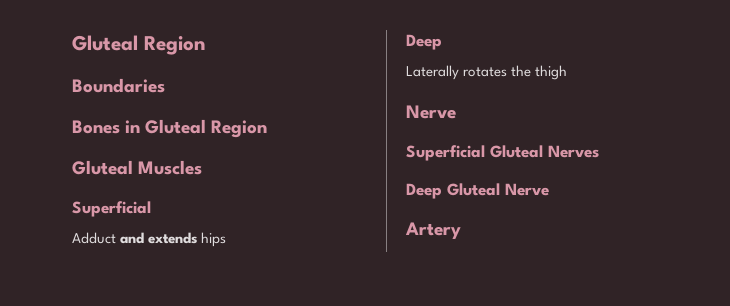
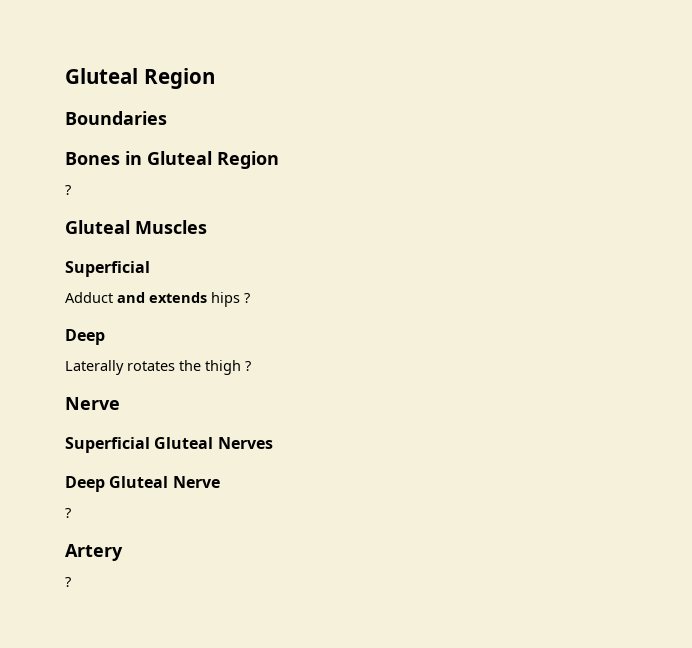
(268, 129) none -> [65,185,71,195] // ?
(227, 239) none -> [244,293,250,303] ?
(568, 72) none -> [245,361,251,371] ?
(549, 189) none -> [65,508,71,518] // ?
(461, 230) none -> [65,577,71,587] // ?

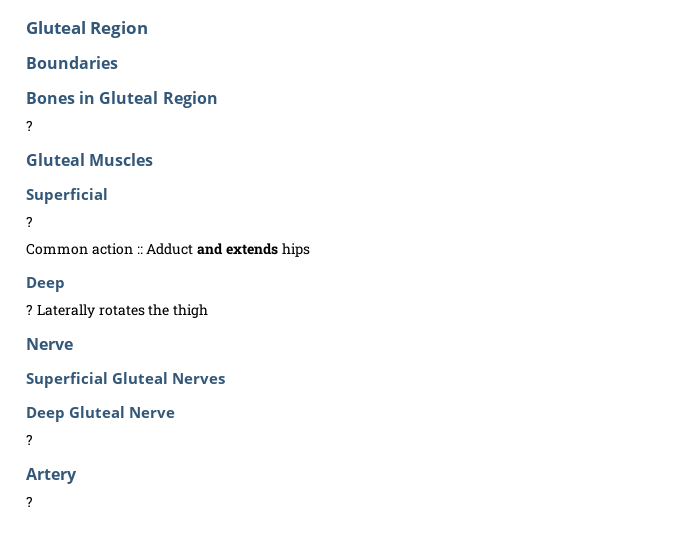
(150, 269) none -> [26,216,33,227] [26,243,143,255] ? // Common action ::
[244,293,250,303] ? -> (310, 250) none
(105, 337) none -> [26,304,33,315] ?
[245,361,251,371] ? -> (209, 311) none

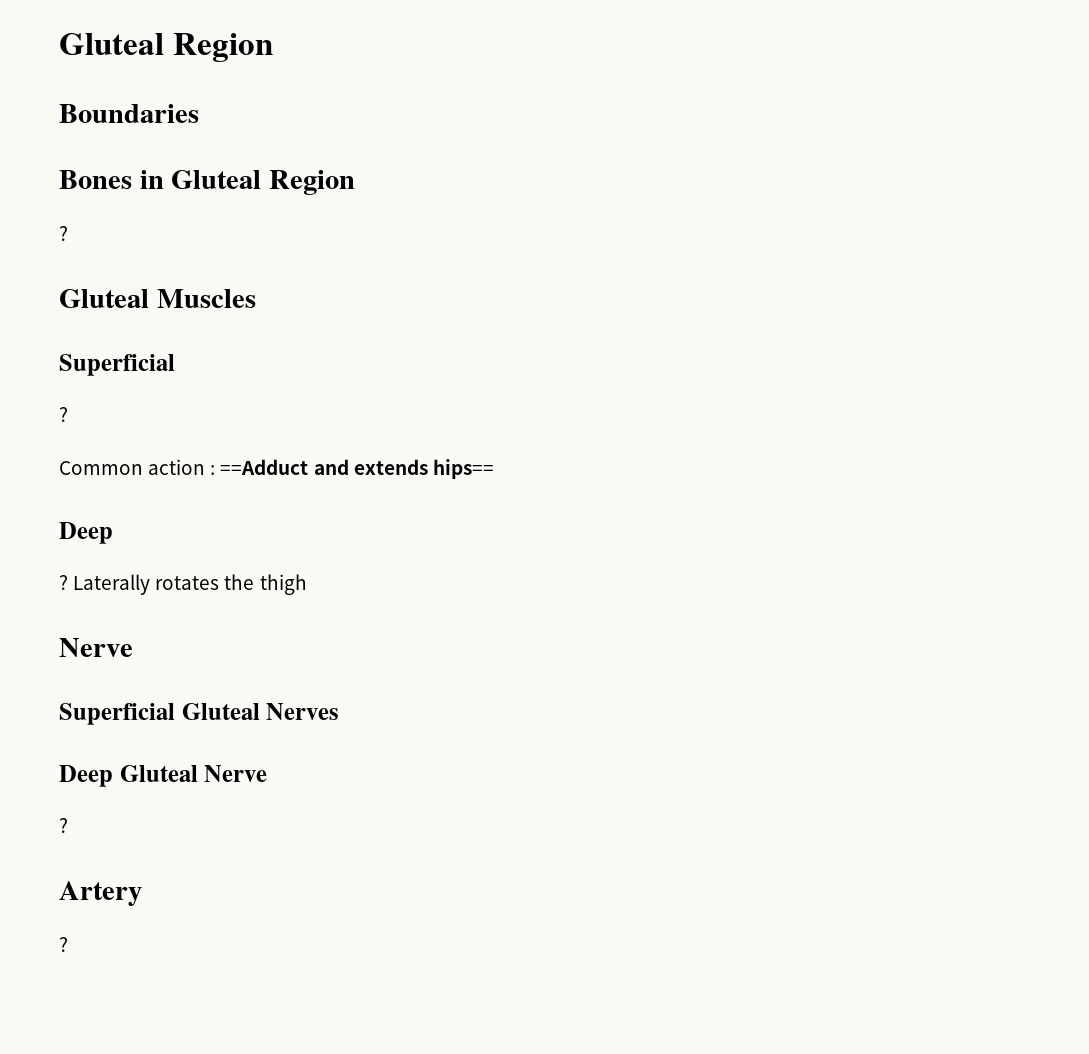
[136,243,194,255] :: Adduct -> [210,459,309,475] : ==Adduct
[281,243,310,257] hips -> [432,459,494,479] hips==

